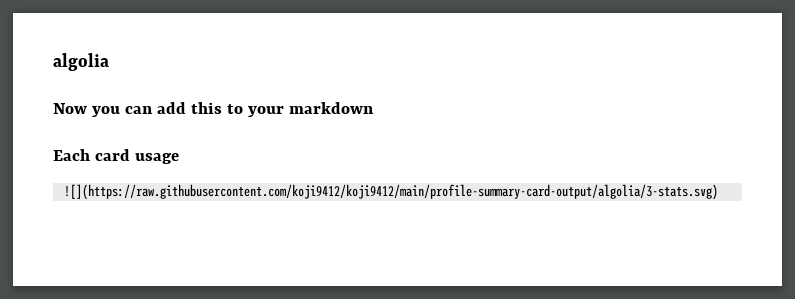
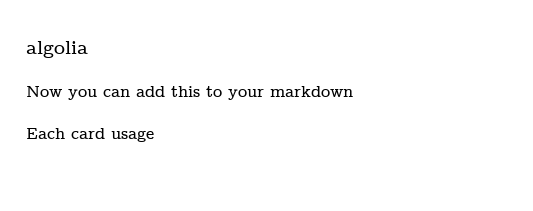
[63,184,718,200] // ![](https://raw.githubusercontent.com/koji9412/koji9412/main/profile-summary-card-output/algolia/3-stats.svg) -> (154, 136) none

